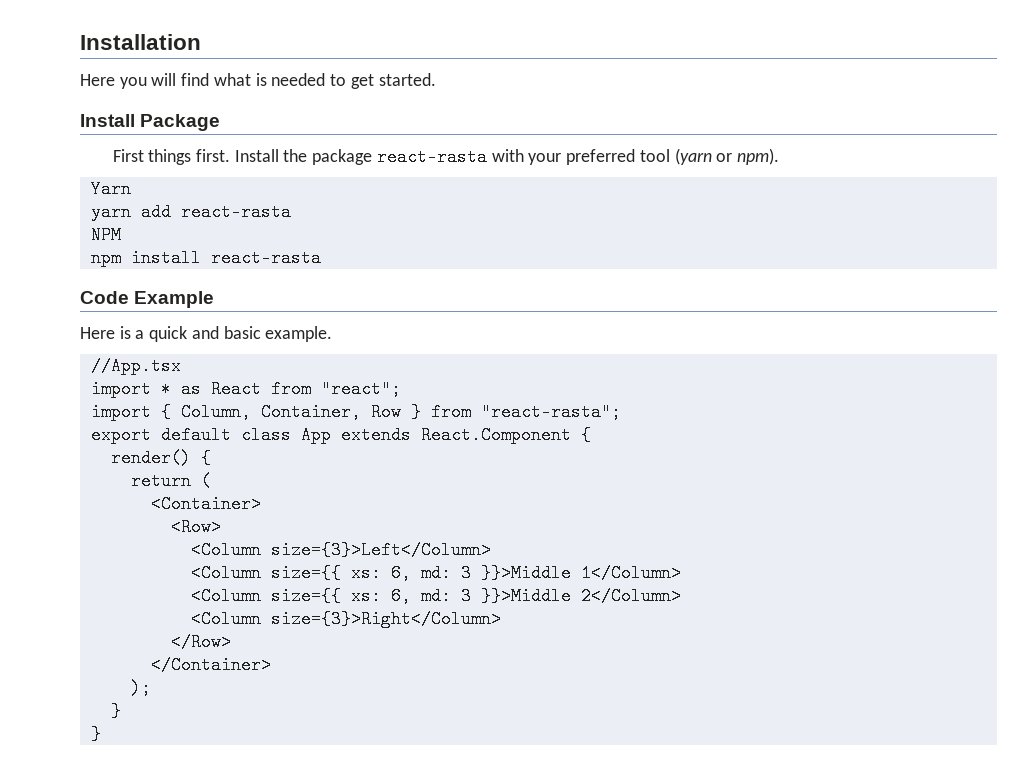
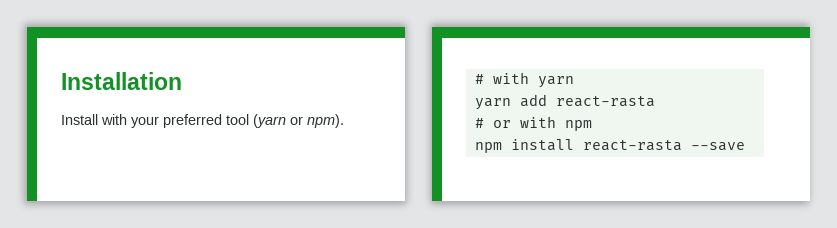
[80,73,436,89] [80,114,221,131] [112,148,487,166] Here you will find what is needed to get started. // Install Package // First things first. Install the package react-rasta -> [61,114,98,125] Install
[90,180,131,198] Yarn -> [474,72,574,88] # with yarn
[90,226,121,244] NPM -> [474,116,592,131] # or with npm
[80,291,215,308] [80,326,333,342] [90,357,181,375] [90,380,401,398] [90,403,621,421] [90,426,591,444] [110,449,211,467] [130,472,211,490] [150,495,261,513] [170,518,221,536] [190,541,491,559] [190,564,681,582] [190,587,681,605] [190,610,501,628] [170,633,231,651] [150,656,271,674] [130,679,151,697] [110,702,121,720] [90,725,101,743] // Code Example // Here is a quick and basic example. // //App.tsx // import * as React from "react"; // import { Column, Container, Row } from "react-rasta"; // export default class App extends React.Component { // render() { // return ( // <Container> // <Row> // <Column size={3}>Left</Column> // <Column size={{ xs: 6, md: 3 }}>Middle 1</Column> // <Column size={{ xs: 6, md: 3 }}>Middle 2</Column> // <Column size={3}>Right</Column> // </Row> // </Container> // ); // } // } -> [690,142,745,151] --save

